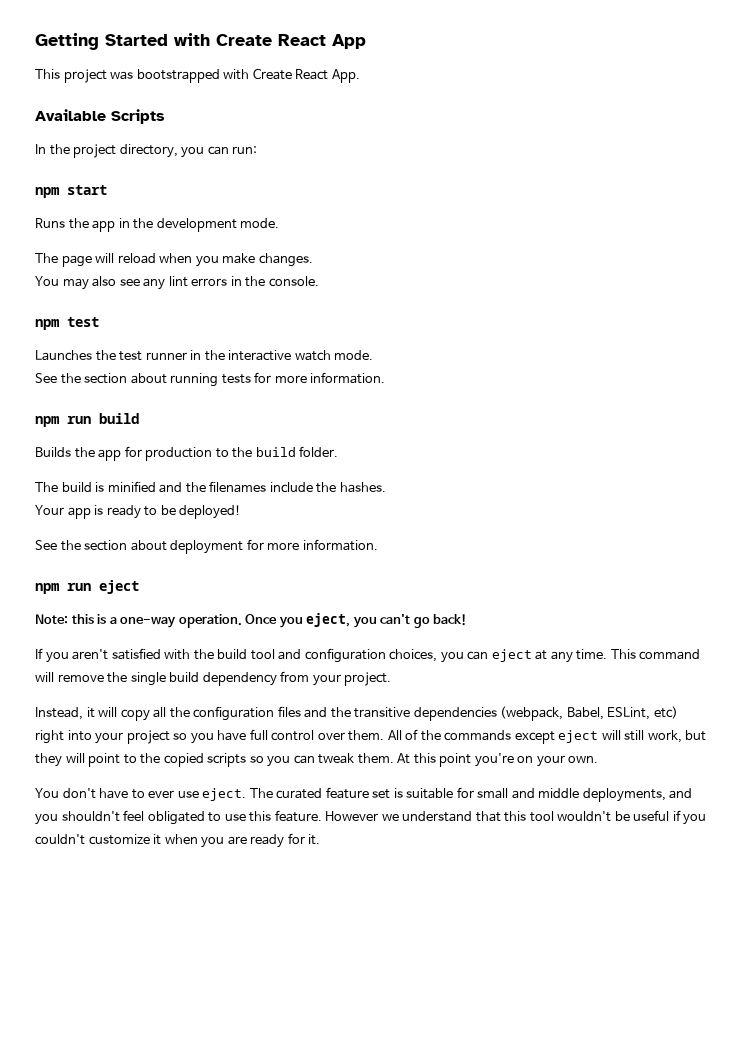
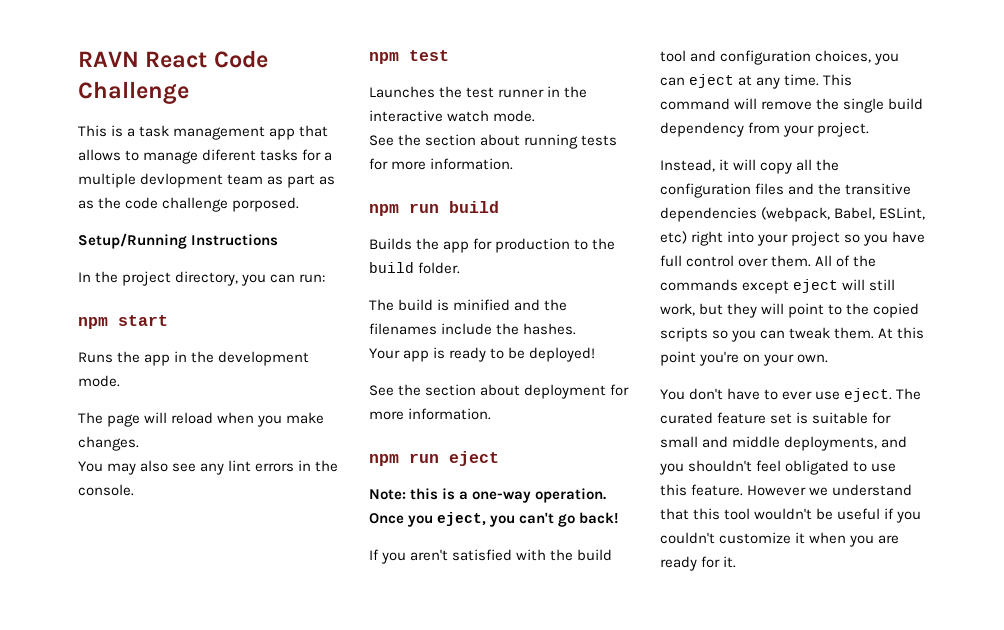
[35,33,366,50] [35,68,360,83] [35,109,165,124] Getting Started with Create React App // This project was bootstrapped with Create React App. // Available Scripts -> [78,50,268,68] [78,81,189,104] [78,125,329,140] [78,149,333,164] [78,173,336,188] [78,197,300,212] [78,233,279,249] RAVN React Code Challenge // This is a task management app that allows to manage diferent tasks for a multiple devlopment team as part as as the code challenge porposed. // Setup/Running Instructions

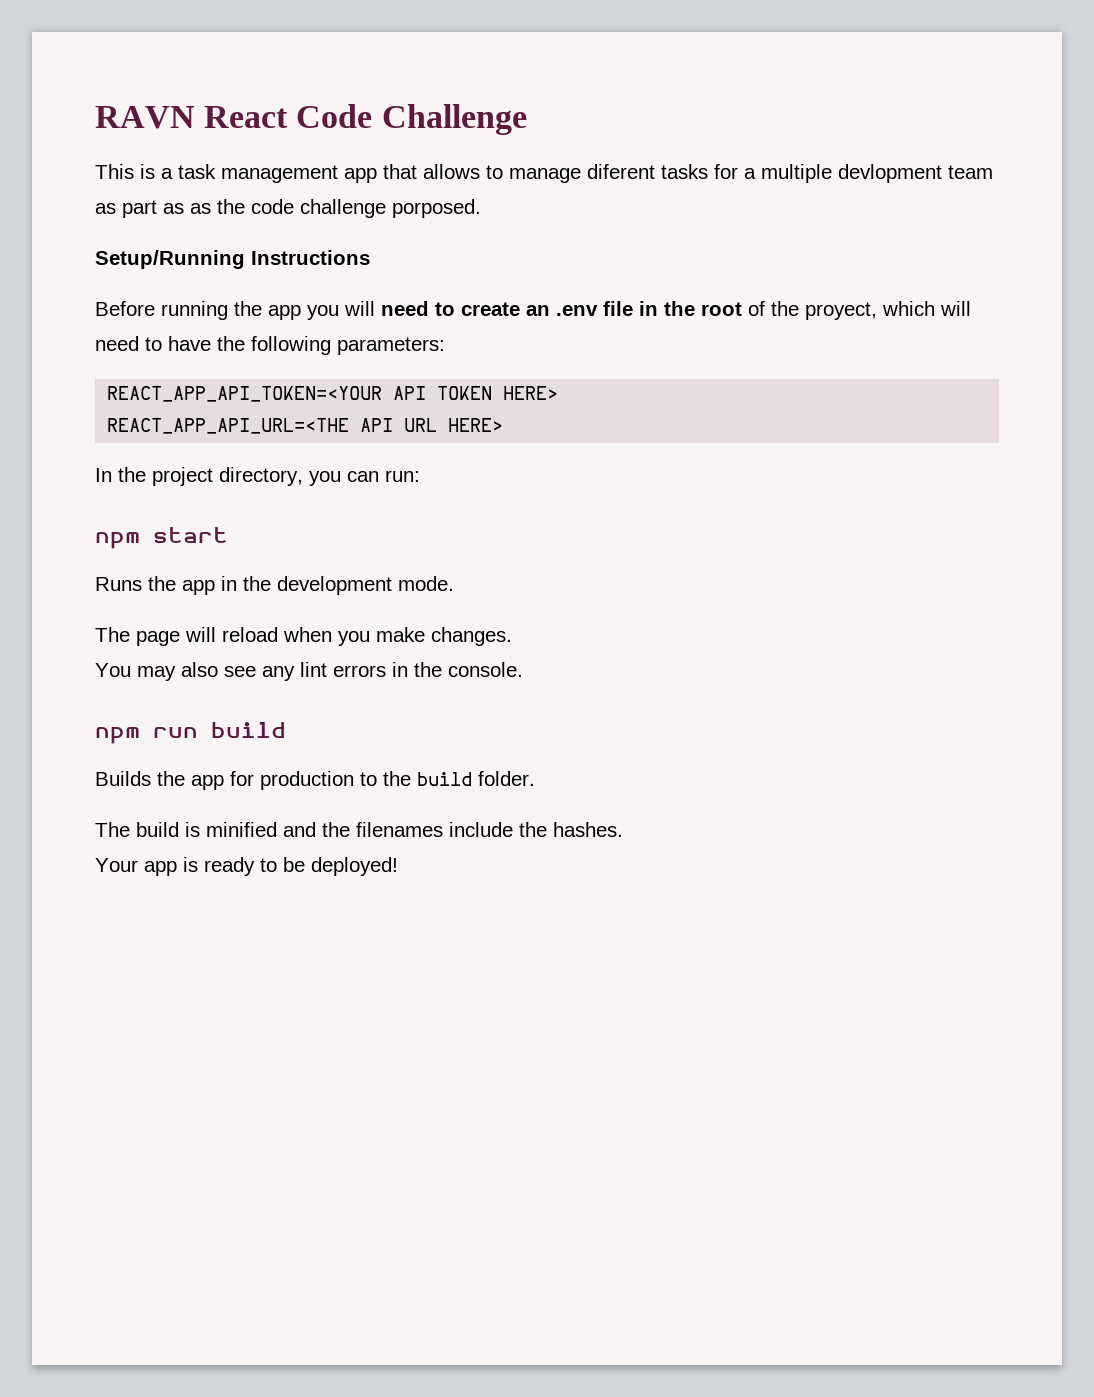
(279, 240) none -> [95,301,971,320] [95,336,445,355] [107,386,559,402] [107,418,504,434] // Before running the app you will need to create an .env file in the root of the proyect, which will need to have the following parameters: // REACT_APP_API_TOKEN=<YOUR API TOKEN HERE> // REACT_APP_API_URL=<THE API URL HERE>
[369,50,449,64] [369,86,588,98] [369,110,536,122] [369,134,618,149] [369,158,514,170] // npm test // Launches the test runner in the interactive watch mode. // See the section about running tests for more information. -> (523, 669) none
[369,384,630,399] [369,408,492,420] [369,451,499,466] [369,488,607,503] [369,512,619,527] [369,549,613,564] [660,50,900,65] [660,74,853,89] [660,98,924,113] [660,122,870,137] [660,159,840,174] [660,183,912,198] [660,207,926,222] [660,231,926,246] [660,255,877,267] [660,279,896,294] [660,303,920,318] [660,327,925,342] [660,351,829,366] [660,388,922,402] [660,412,892,424] [660,436,908,451] [659,460,897,475] [660,484,913,496] [660,508,922,523] [660,532,900,547] [660,556,737,571] // See the section about deployment for more information. // npm run eject // Note: this is a one-way operation. Once you eject, you can't go back! // If you aren't satisfied with the build tool and configuration choices, you can eject at any time. This command will remove the single build dependency from your project. // Instead, it will copy all the configuration files and the transitive dependencies (webpack, Babel, ESLint, etc) right into your project so you have full control over them. All of the commands except eject will still work, but they will point to the copied scripts so you can tweak them. At this point you're on your own. // You don't have to ever use eject. The curated feature set is suitable for small and middle deployments, and you shouldn't feel obligated to use this feature. However we understand that this tool wouldn't be useful if you couldn't customize it when you are ready for it. -> (398, 866) none

